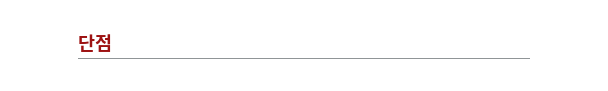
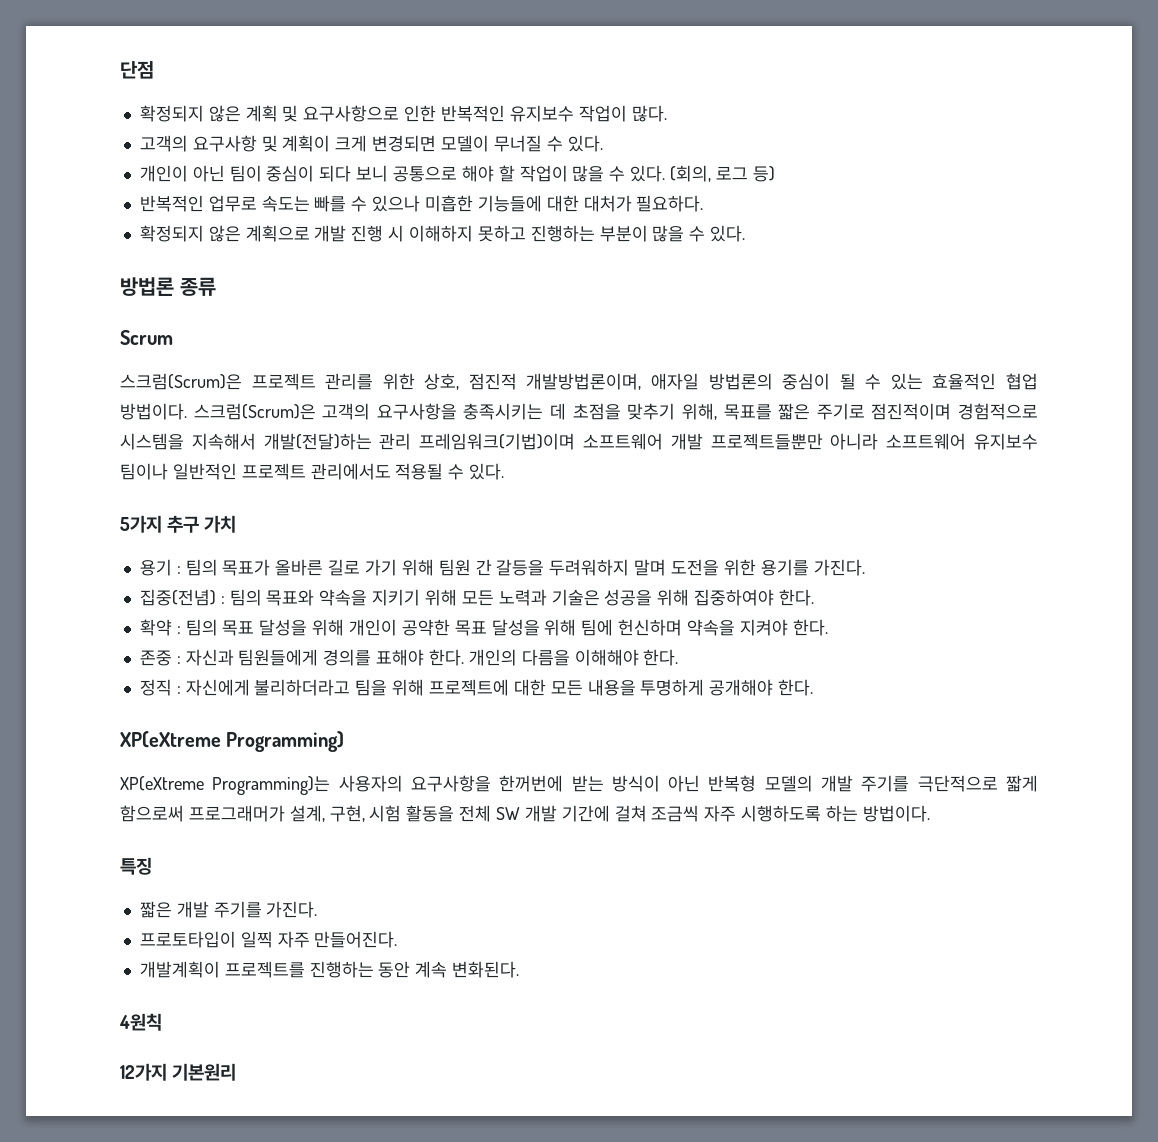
(112, 43) none -> [139,105,667,122] [139,135,603,152] [139,165,775,182] [139,195,704,212] [139,225,746,242] [120,277,216,296] [120,330,173,345] [120,373,1038,390] [120,403,1039,420] [120,433,1038,450] [120,463,505,480] [120,515,237,533] [139,559,865,576] [139,589,814,606] [139,619,828,636] [139,649,679,666] [139,679,814,696] [120,731,345,752] [120,775,1038,795] [120,805,930,822] [120,857,152,875] [139,901,318,918] [139,931,398,948] [139,961,520,978] [119,1013,162,1031] [120,1063,237,1081] // 확정되지 않은 계획 및 요구사항으로 인한 반복적인 유지보수 작업이 많다. // 고객의 요구사항 및 계획이 크게 변경되면 모델이 무너질 수 있다. // 개인이 아닌 팀이 중심이 되다 보니 공통으로 해야 할 작업이 많을 수 있다. (회의, 로그 등) // 반복적인 업무로 속도는 빠를 수 있으나 미흡한 기능들에 대한 대처가 필요하다. // 확정되지 않은 계획으로 개발 진행 시 이해하지 못하고 진행하는 부분이 많을 수 있다. // 방법론 종류 // Scrum // 스크럼(Scrum)은 프로젝트 관리를 위한 상호, 점진적 개발방법론이며, 애자일 방법론의 중심이 될 수 있는 효율적인 협업 방법이다. 스크럼(Scrum)은 고객의 요구사항을 충족시키는 데 초점을 맞추기 위해, 목표를 짧은 주기로 점진적이며 경험적으로 시스템을 지속해서 개발(전달)하는 관리 프레임워크(기법)이며 소프트웨어 개발 프로젝트들뿐만 아니라 소프트웨어 유지보수 팀이나 일반적인 프로젝트 관리에서도 적용될 수 있다. // 5가지 추구 가치 // 용기 : 팀의 목표가 올바른 길로 가기 위해 팀원 간 갈등을 두려워하지 말며 도전을 위한 용기를 가진다. // 집중(전념) : 팀의 목표와 약속을 지키기 위해 모든 노력과 기술은 성공을 위해 집중하여야 한다. // 확약 : 팀의 목표 달성을 위해 개인이 공약한 목표 달성을 위해 팀에 헌신하며 약속을 지켜야 한다. // 존중 : 자신과 팀원들에게 경의를 표해야 한다. 개인의 다름을 이해해야 한다. // 정직 : 자신에게 불리하더라고 팀을 위해 프로젝트에 대한 모든 내용을 투명하게 공개해야 한다. // XP(eXtreme Programming) // XP(eXtreme Programming)는 사용자의 요구사항을 한꺼번에 받는 방식이 아닌 반복형 모델의 개발 주기를 극단적으로 짧게 함으로써 프로그래머가 설계, 구현, 시험 활동을 전체 SW 개발 기간에 걸쳐 조금씩 자주 시행하도록 하는 방법이다. // 특징 // 짧은 개발 주기를 가진다. // 프로토타입이 일찍 자주 만들어진다. // 개발계획이 프로젝트를 진행하는 동안 계속 변화된다. // 4원칙 // 12가지 기본원리

